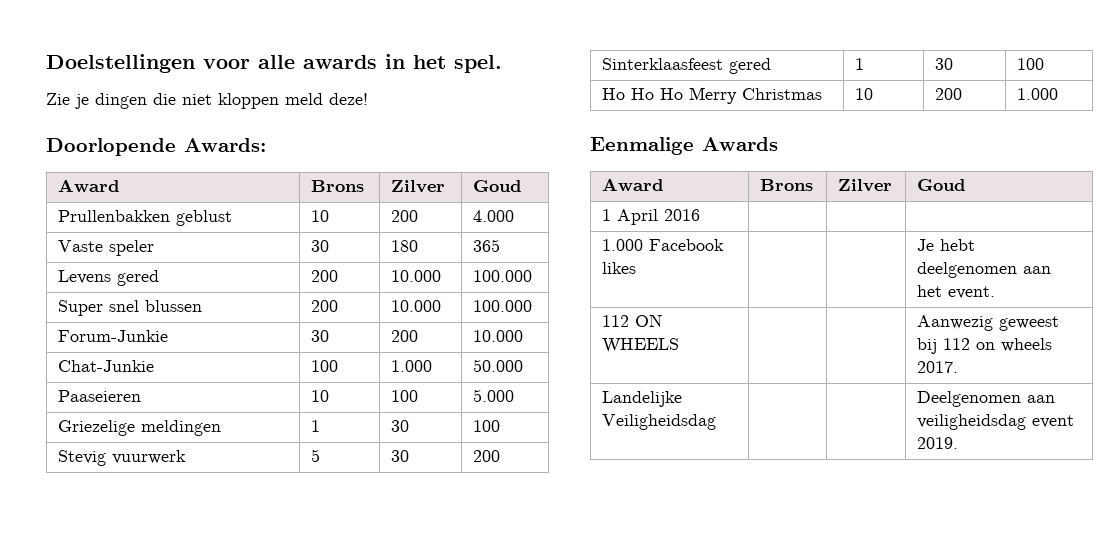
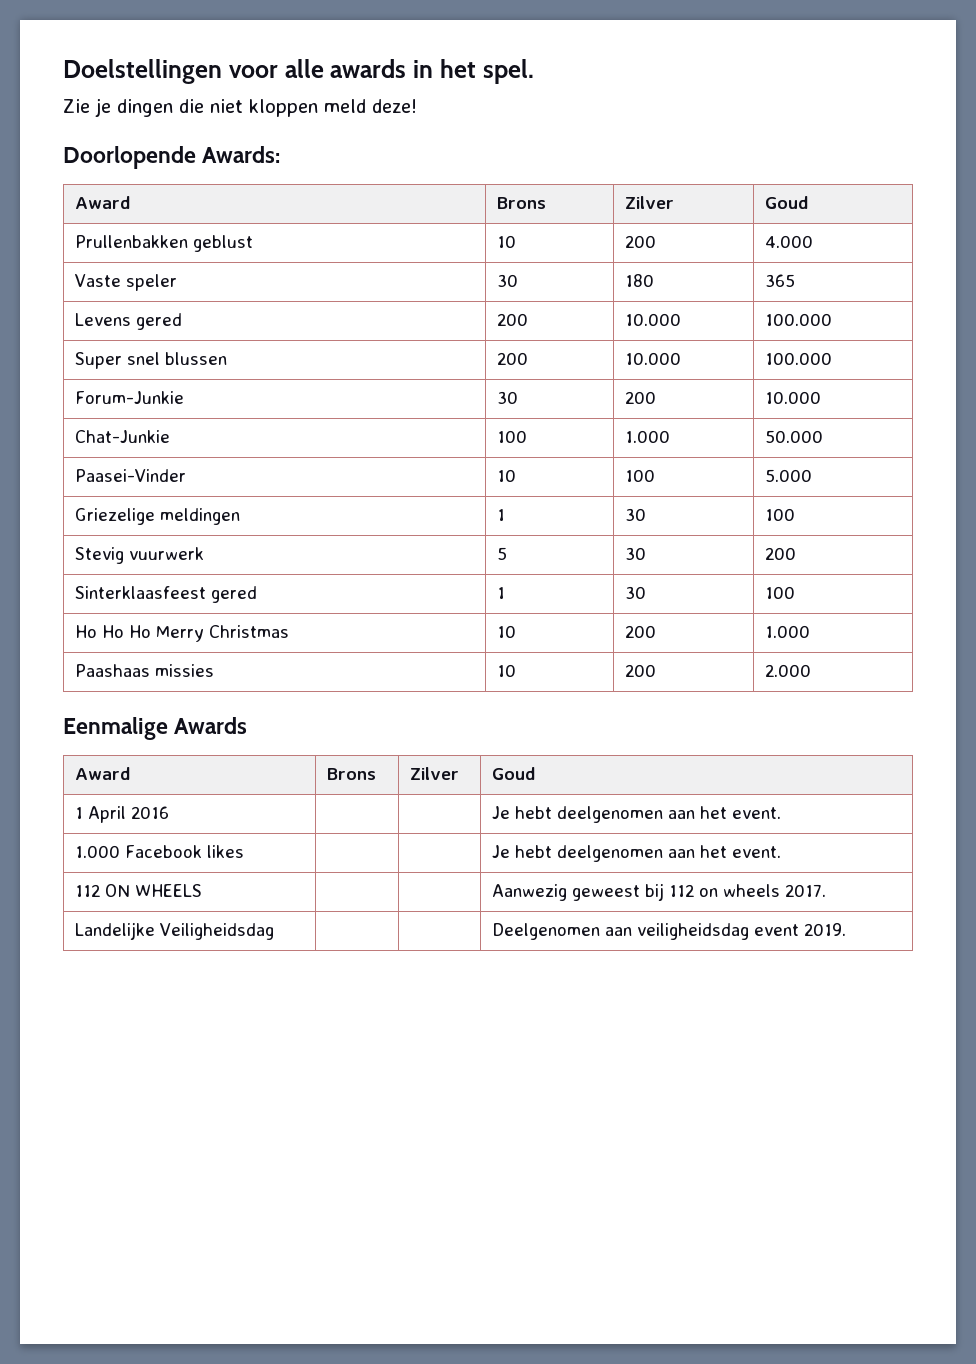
[58,390,142,402] Paaseieren -> [74,469,186,482] Paasei-Vinder
(1059, 94) none -> [74,664,214,677] [496,664,516,677] [624,664,656,677] [764,664,811,677] // Paashaas missies | 10 | 200 | 2.000
(701, 215) none -> [491,806,781,823] Je hebt deelgenomen aan het event.

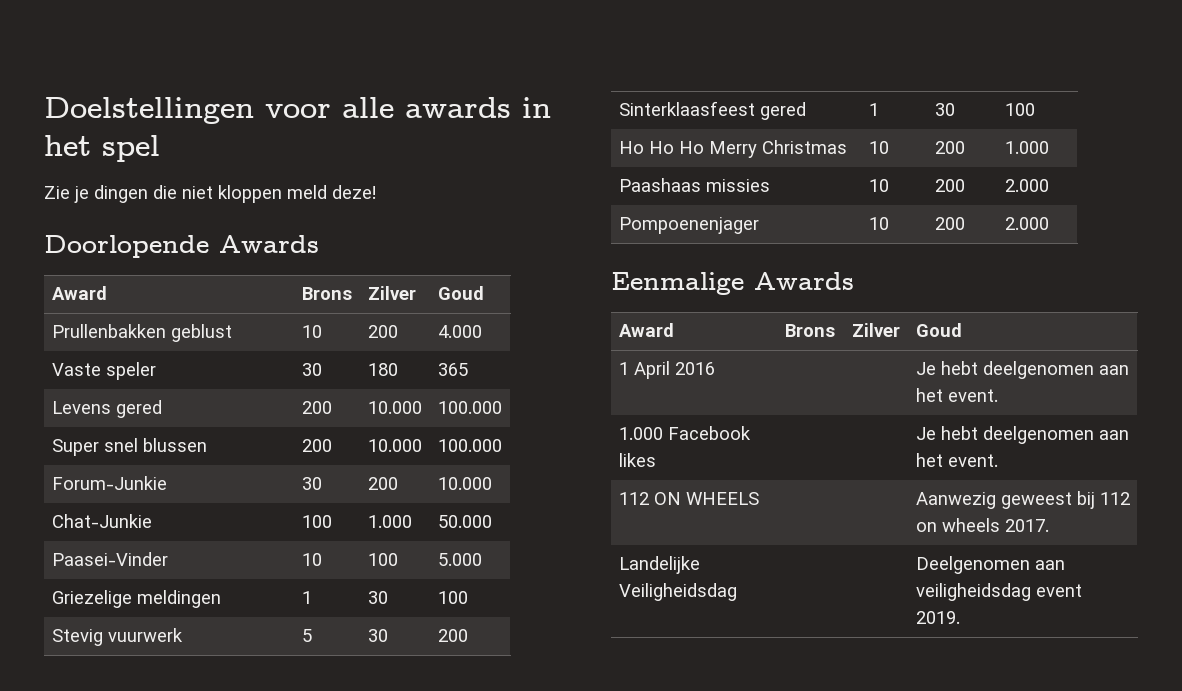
[482,59,534,84] spel. -> [102,135,160,162] spel
[202,146,281,163] Awards: -> [219,235,319,253] Awards
(811, 670) none -> [618,217,759,234] [868,217,889,230] [934,217,965,230] [1004,217,1049,230] // Pompoenenjager | 10 | 200 | 2.000

